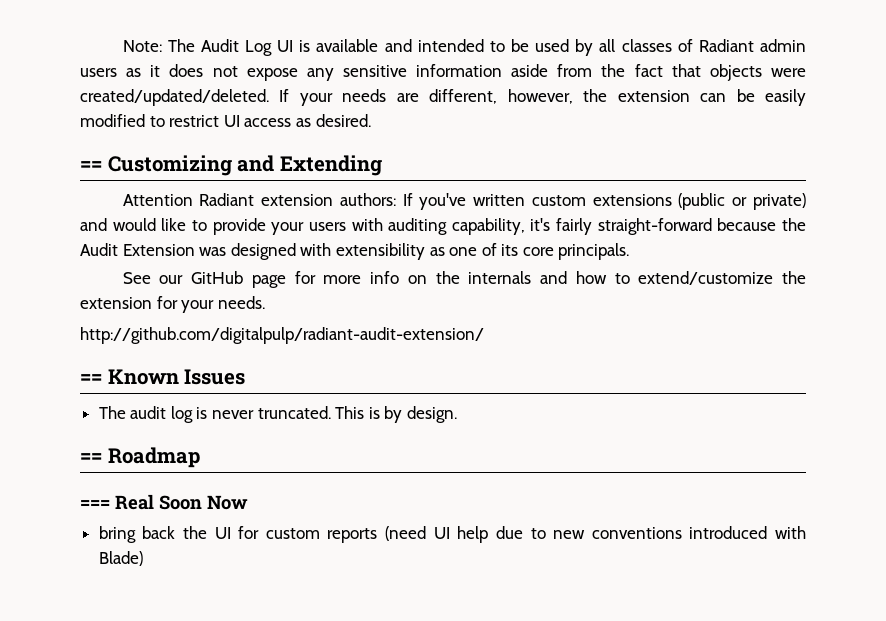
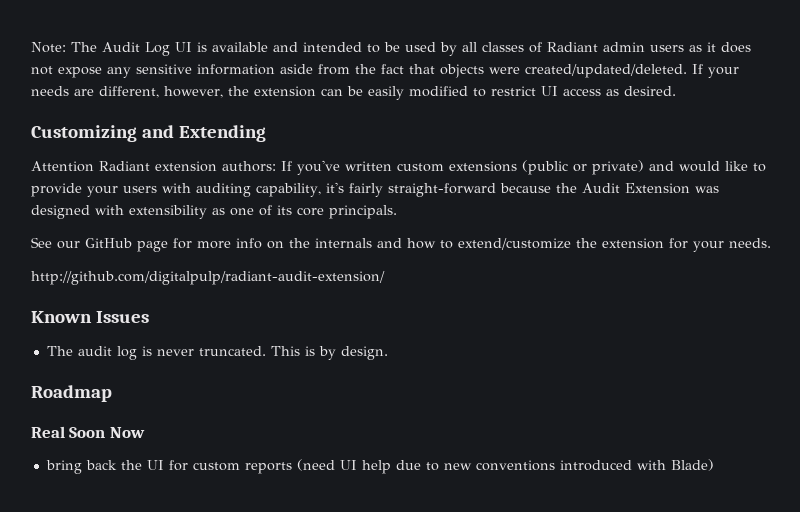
[80,161,102,171] == -> (676, 91) none
[80,374,102,384] == -> (385, 278) none
[80,453,102,463] == -> (388, 353) none
[80,500,110,509] === -> (112, 393) none

